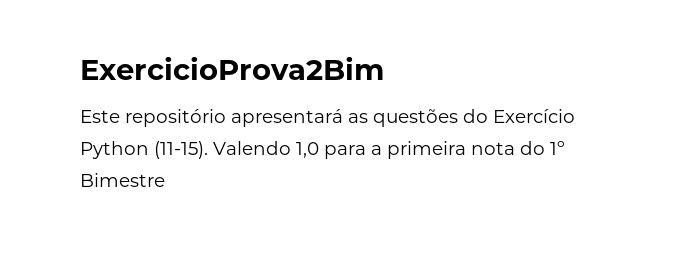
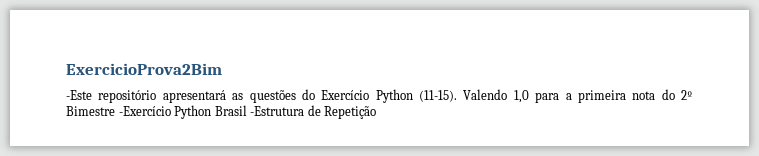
[80,110,120,123] Este -> [66,90,92,100] -Este
[550,141,565,155] [80,173,165,187] 1º Bimestre -> [681,90,693,100] [66,105,377,119] 2º Bimestre -Exercício Python Brasil -Estrutura de Repetição

